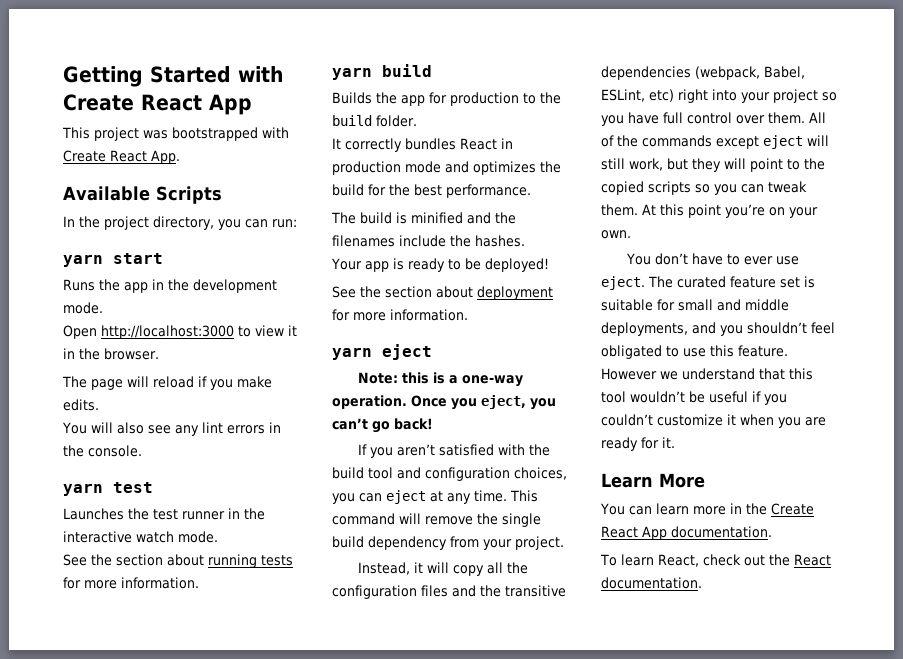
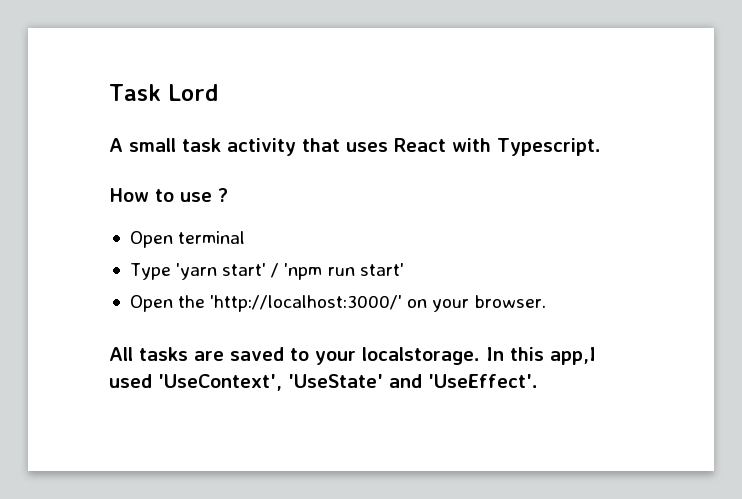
[63,66,283,87] [63,94,252,115] [62,127,289,141] [63,150,180,164] [63,186,222,204] [63,216,297,230] [63,253,163,267] [63,279,277,293] [63,302,103,314] [63,325,297,339] [63,348,159,360] [62,376,272,390] [63,399,99,411] [62,422,281,436] [63,445,142,457] [63,482,153,496] [63,508,265,520] [63,531,218,543] [63,554,293,568] [63,577,199,589] [332,64,432,80] [332,92,561,106] [332,115,417,127] [332,138,513,152] [332,161,561,175] [332,184,531,198] [331,212,516,224] [332,235,525,247] [331,258,549,272] [332,286,553,300] [332,309,468,321] [332,344,432,360] [358,372,524,387] [332,395,556,410] [332,418,433,433] [358,444,551,458] [332,467,567,481] [332,490,538,504] [332,513,541,527] [332,536,564,550] [358,562,529,576] [332,585,566,599] [601,66,805,80] [601,89,837,103] [601,112,826,126] [601,135,829,149] [601,158,825,172] [601,181,807,195] [601,204,818,218] [601,230,631,239] [626,253,800,265] [601,276,815,290] [601,299,789,311] [601,322,835,336] [601,345,788,359] [601,368,813,380] [601,391,787,405] [601,414,826,428] [601,437,675,451] [601,473,705,488] [600,503,814,515] [601,526,772,540] [600,554,831,567] [601,577,702,589] Getting Started with Create React App // This project was bootstrapped with Create React App. // Available Scripts // In the project directory, you can run: // yarn start // Runs the app in the development mode. // Open http://localhost:3000 to view it in the browser. // The page will reload if you make edits. // You will also see any lint errors in the console. // yarn test // Launches the test runner in the interactive watch mode. // See the section about running tests for more information. // yarn build // Builds the app for production to the build folder. // It correctly bundles React in production mode and optimizes the build for the best performance. // The build is minified and the filenames include the hashes. // Your app is ready to be deployed! // See the section about deployment for more information. // yarn eject // Note: this is a one-way operation. Once you eject, you can’t go back! // If you aren’t satisfied with the build tool and configuration choices, you can eject at any time. This command will remove the single build dependency from your project. // Instead, it will copy all the configuration files and the transitive dependencies (webpack, Babel, ESLint, etc) right into your project so you have full control over them. All of the commands except eject will still work, but they will point to the copied scripts so you can tweak them. At this point you’re on your own. // You don’t have to ever use eject. The curated feature set is suitable for small and middle deployments, and you shouldn’t feel obligated to use this feature. However we understand that this tool wouldn’t be useful if you couldn’t customize it when you are ready for it. // Learn More // You can learn more in the Create React App documentation. // To learn React, check out the React documentation. -> [109,84,218,101] [109,138,601,156] [109,188,228,202] [129,231,246,248] [129,263,404,280] [129,295,546,312] [109,347,596,365] [109,374,538,391] Task Lord // A small task activity that uses React with Typescript. // How to use ? // Open terminal // Type 'yarn start' / 'npm run start' // Open the 'http://localhost:3000/' on your browser. // All tasks are saved to your localstorage. In this app,I used 'UseContext', 'UseState' and 'UseEffect'.

